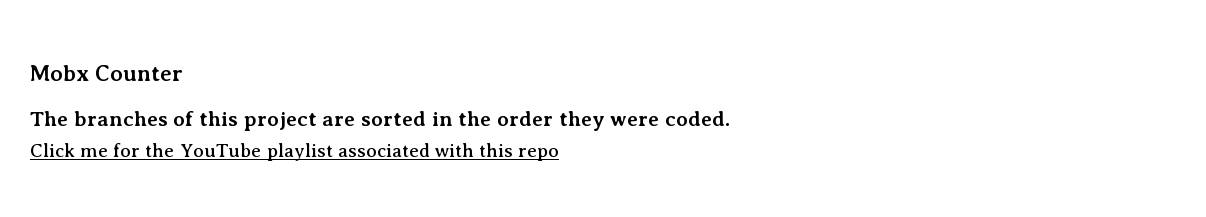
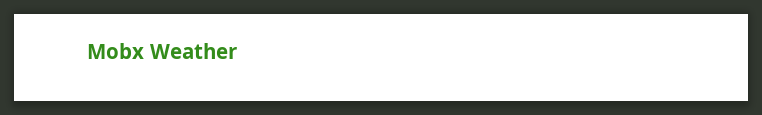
[95,65,183,81] [30,111,731,131] [30,143,560,161] Counter // The branches of this project are sorted in the order they were coded. // Click me for the YouTube playlist associated with this repo -> [149,43,237,59] Weather

